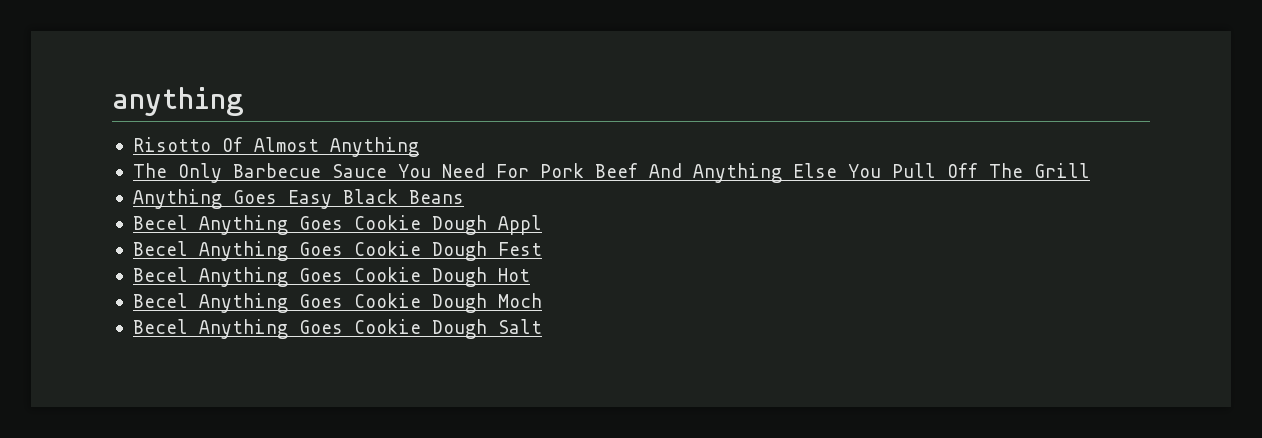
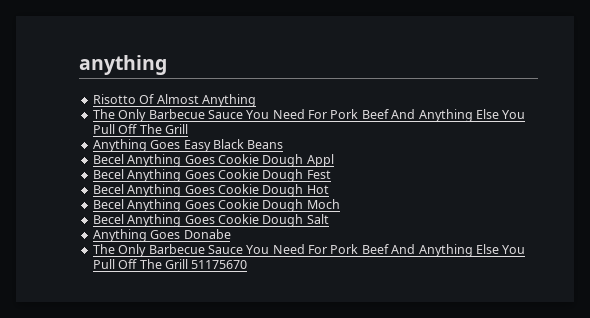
(542, 326) none -> [92,229,231,242] [92,244,526,257] [92,259,248,269] // Anything Goes Donabe // The Only Barbecue Sauce You Need For Pork Beef And Anything Else You Pull Off The Grill 51175670

